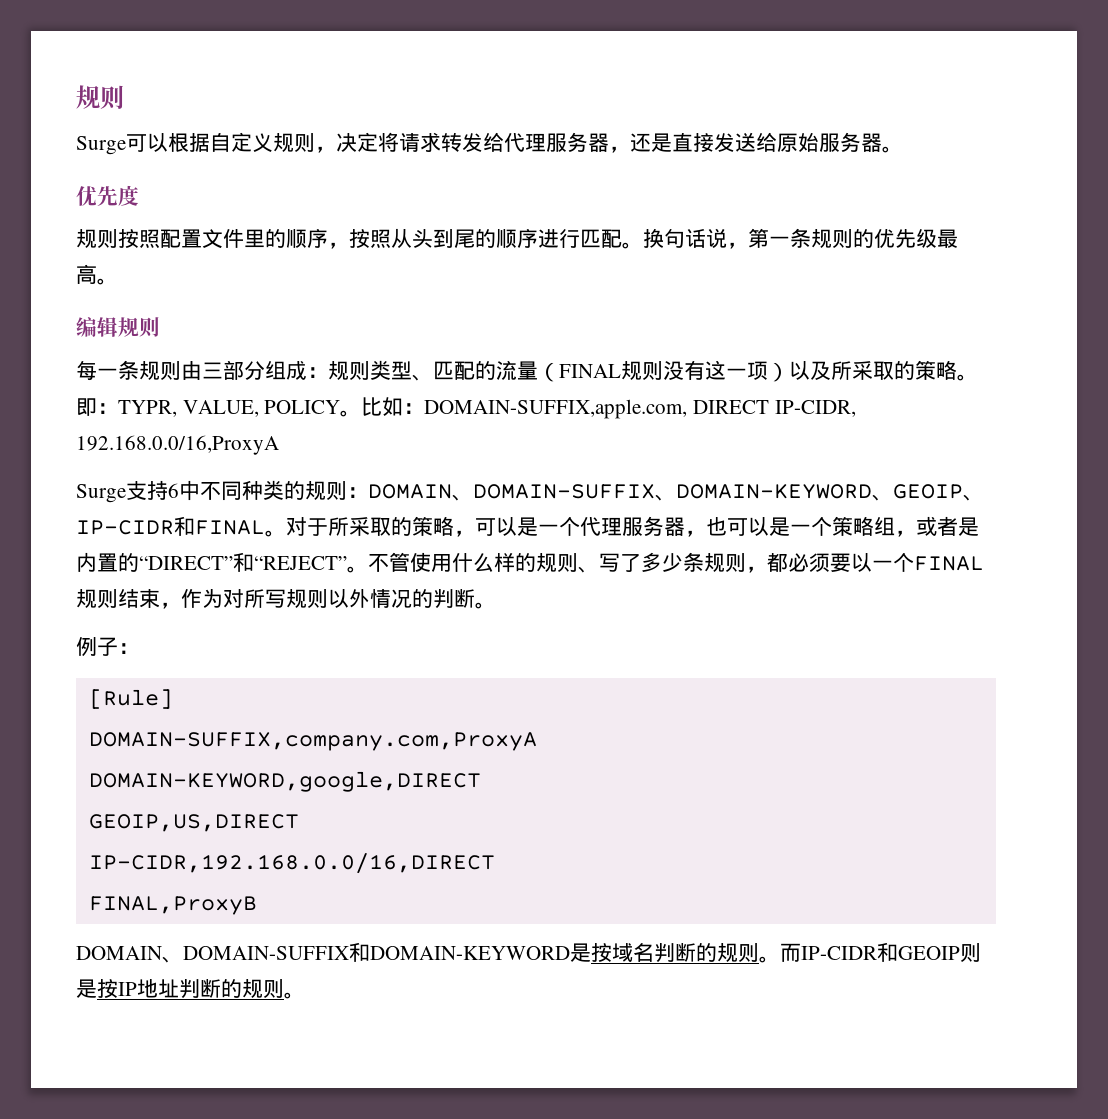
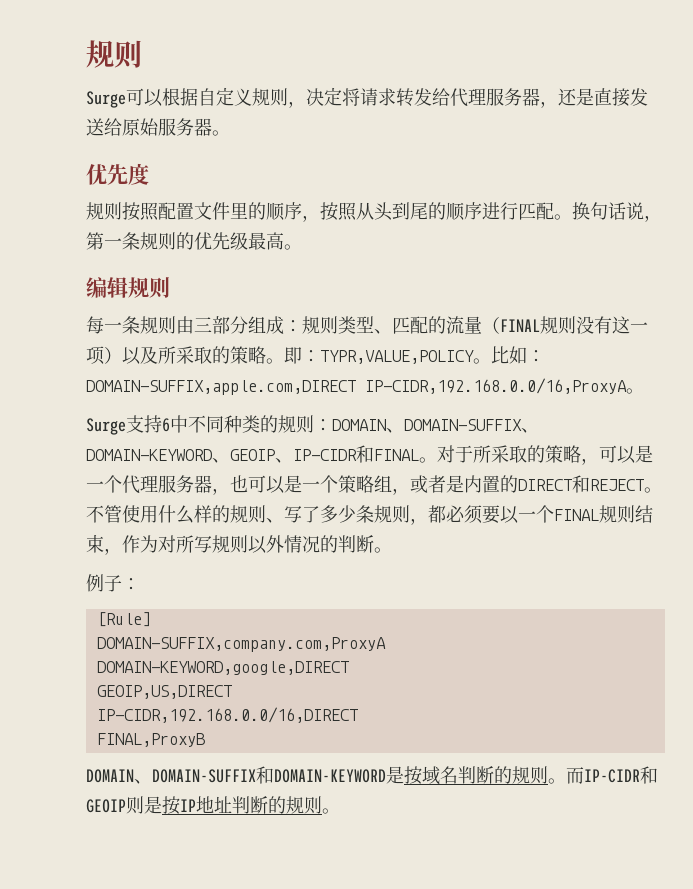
[118,397,856,419] [76,435,279,455] TYPR, VALUE, POLICY。比如：DOMAIN-SUFFIX,apple.com, DIRECT IP-CIDR, 192.168.0.0/16,ProxyA -> [320,346,545,364] [86,378,644,395] TYPR,VALUE,POLICY。比如：DOMAIN-SUFFIX,apple.com,DIRECT IP-CIDR,192.168.0.0/16,ProxyA。
[139,552,347,572] “DIRECT”和“REJECT” -> [518,475,644,493] DIRECT和REJECT

